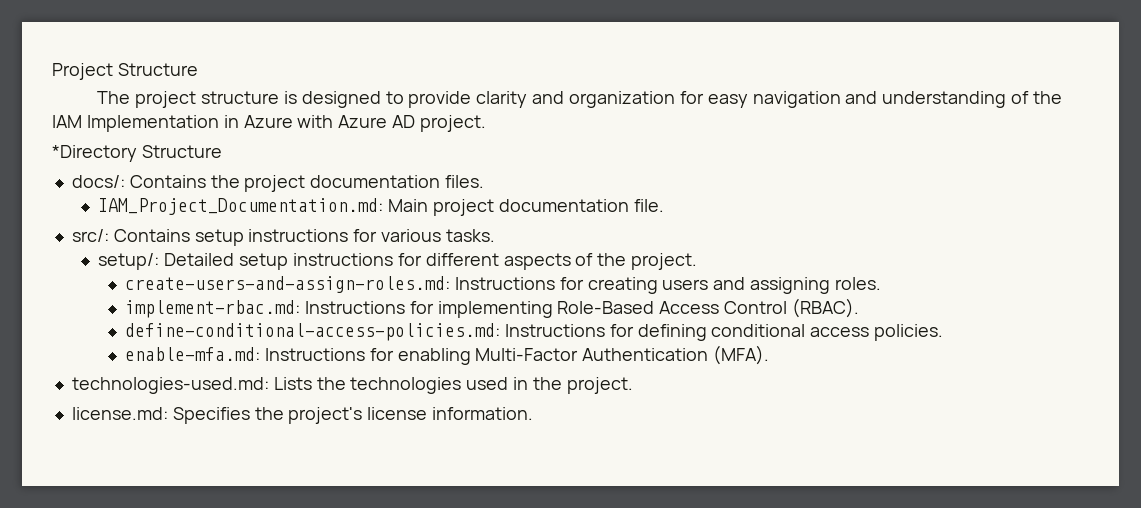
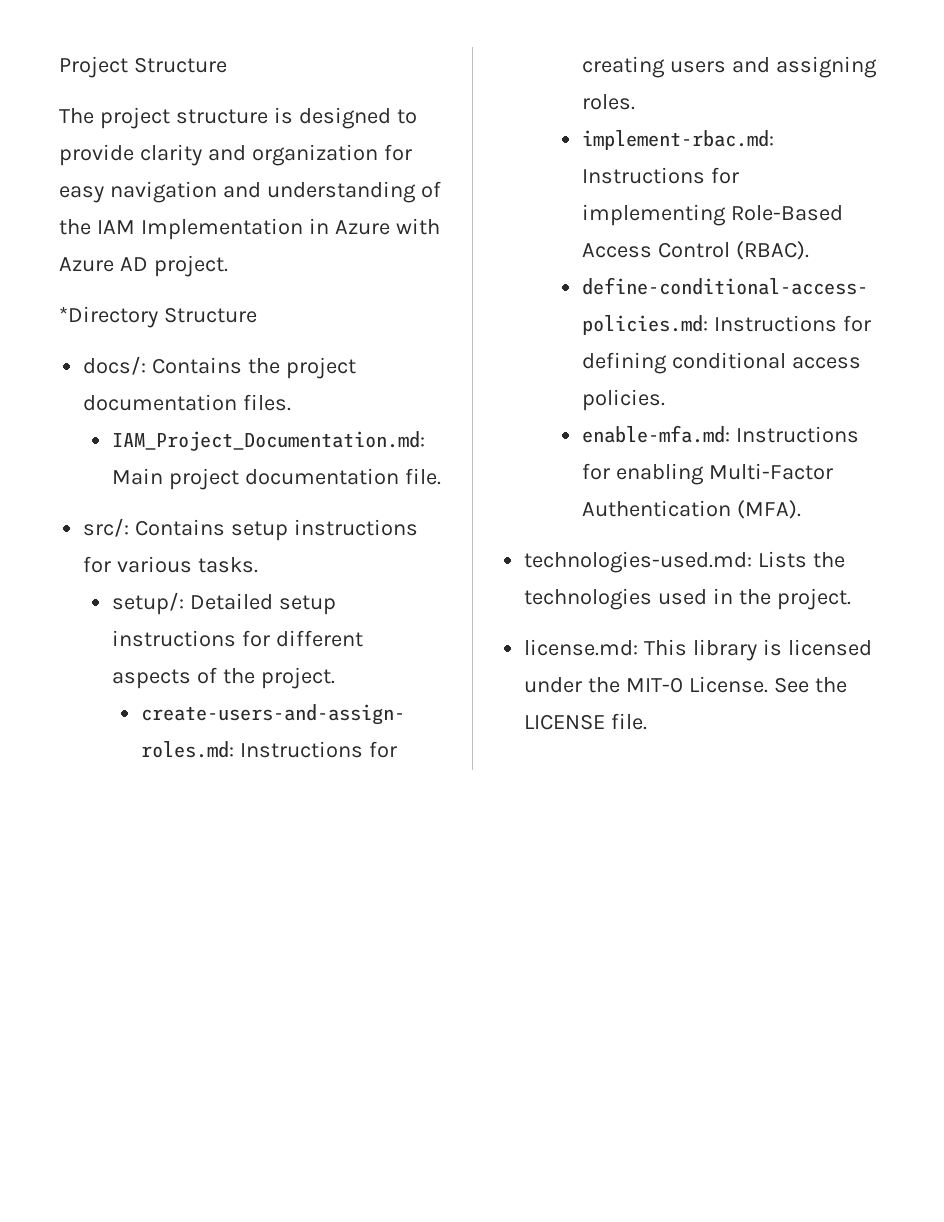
[172,407,534,424] Specifies the project's license information. -> [644,639,872,661] [524,676,847,693] [524,713,648,730] This library is licensed under the MIT-0 License. See the LICENSE file.

